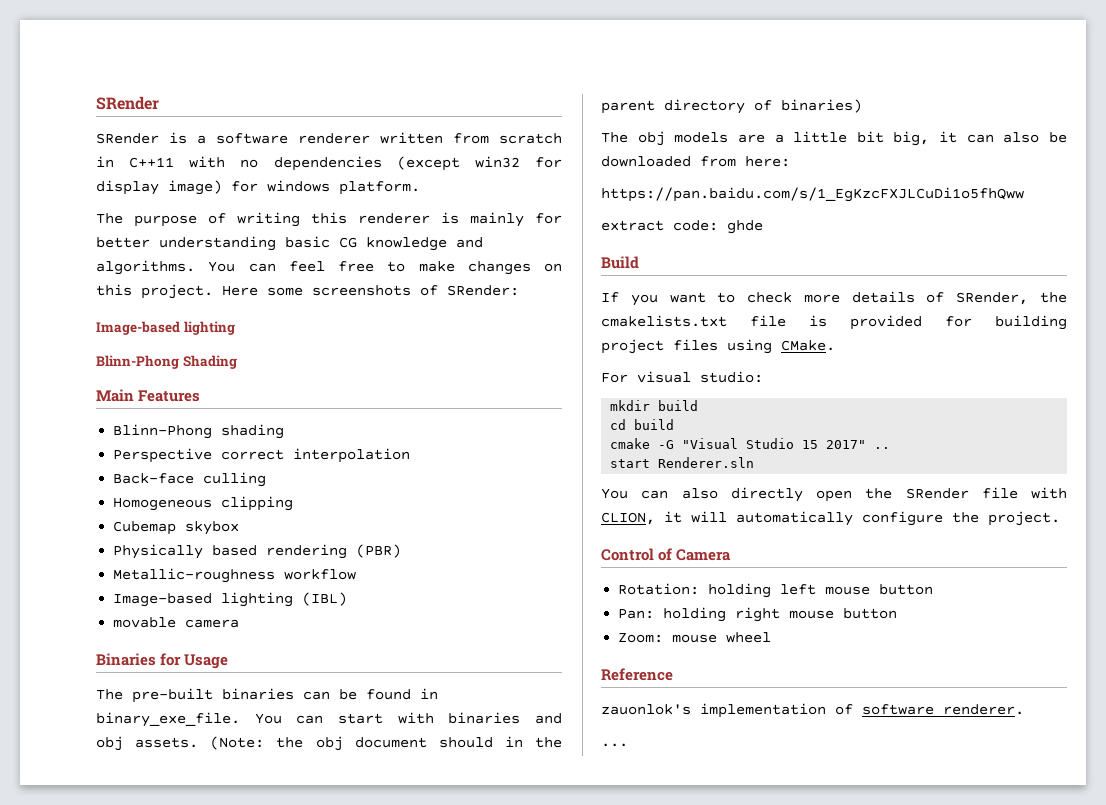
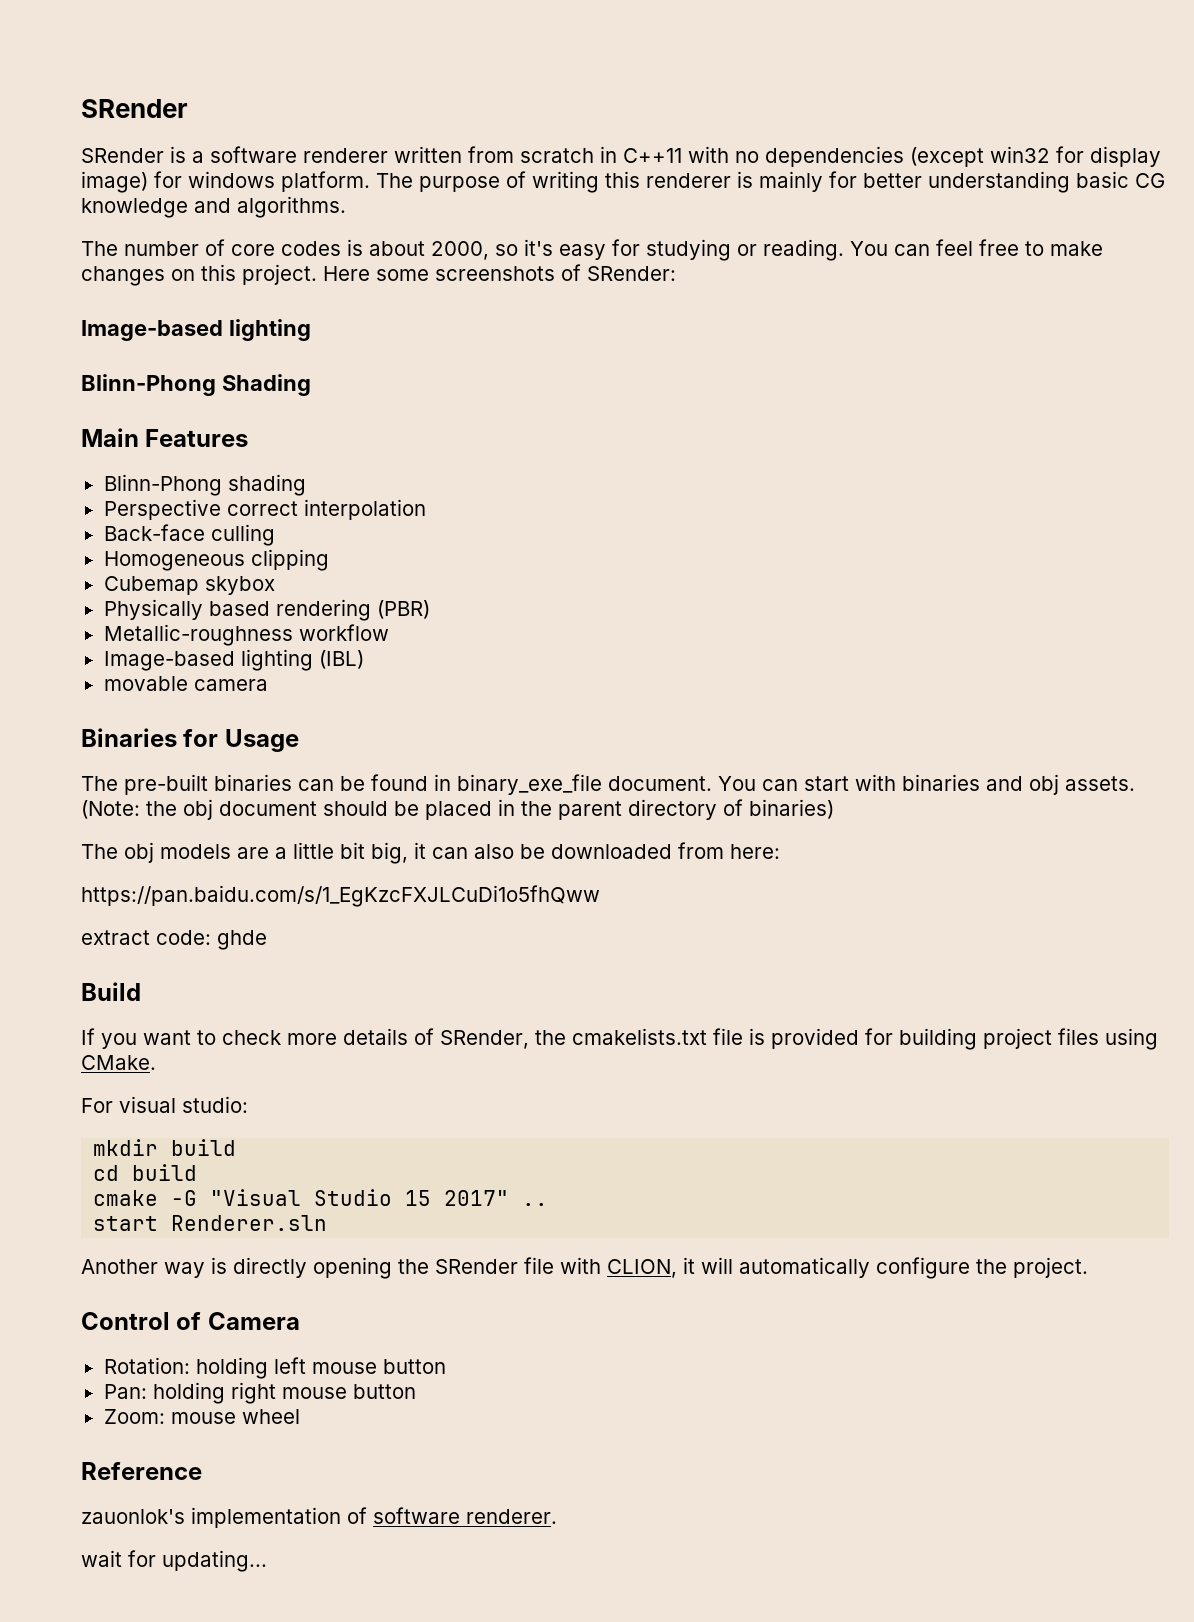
(420, 188) // -> (370, 181) none
(195, 267) none -> [81,239,844,261] // The number of core codes is about 2000, so it's easy for studying or reading.
[96,712,240,727] binary_exe_file. -> [457,774,712,795] binary_exe_file document.
(493, 742) none -> [394,801,492,820] be placed
[601,487,852,502] You can also directly open -> [81,1257,392,1279] Another way is directly opening
[601,743,628,747] ... -> [81,1550,267,1572] wait for updating...

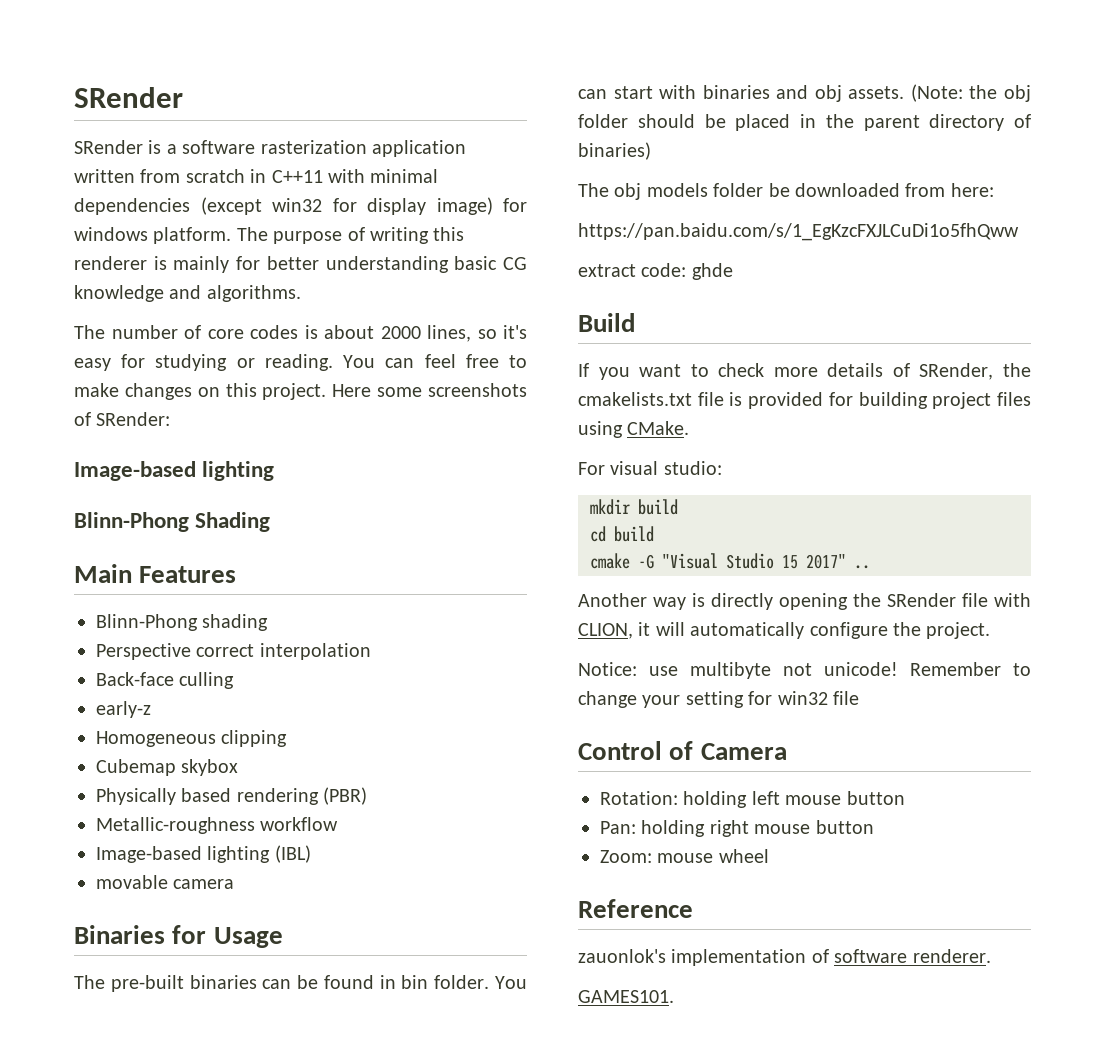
[303,148,388,163] renderer -> [260,140,466,157] rasterization application
[735,151,759,163] no -> [370,169,439,183] minimal
[431,241,489,260] 2000, -> [380,325,471,342] 2000 lines,
(275, 535) none -> [96,701,151,718] // early-z
[457,774,712,795] binary_exe_file document. -> [401,975,490,989] bin folder.
[219,801,317,816] document -> [578,114,628,128] folder
[237,842,514,864] are a little bit big, it can also -> [713,183,764,197] folder
[93,1215,328,1231] // start Renderer.sln -> (870, 567) none
(1088, 1267) none -> [578,662,1031,679] [578,691,859,708] // Notice: use multibyte not unicode! Remember to change your setting for win32 file
[81,1550,267,1572] wait for updating... -> [578,990,674,1003] GAMES101.

